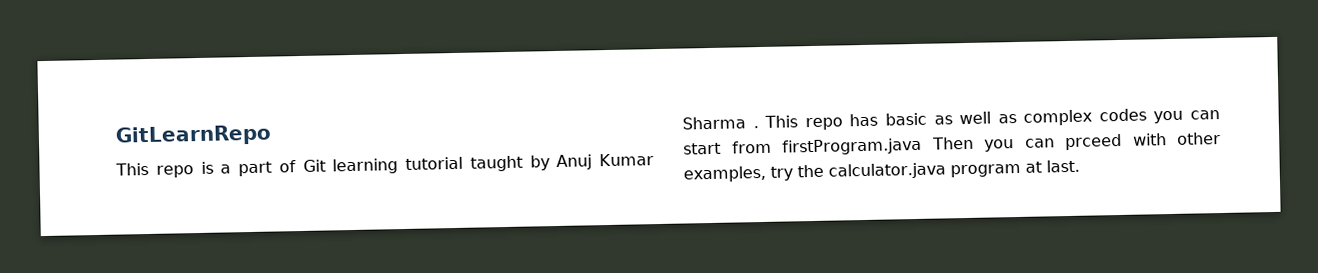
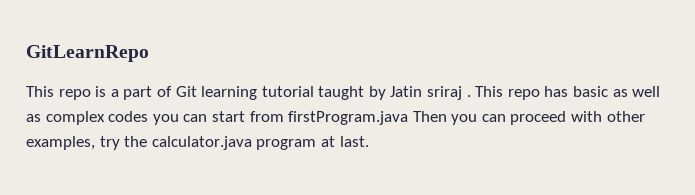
[556,153,655,171] [682,116,746,130] Anuj Kumar Sharma -> [390,86,463,100] Jatin sriraj
[1065,133,1122,151] prceed -> [510,111,567,125] proceed

